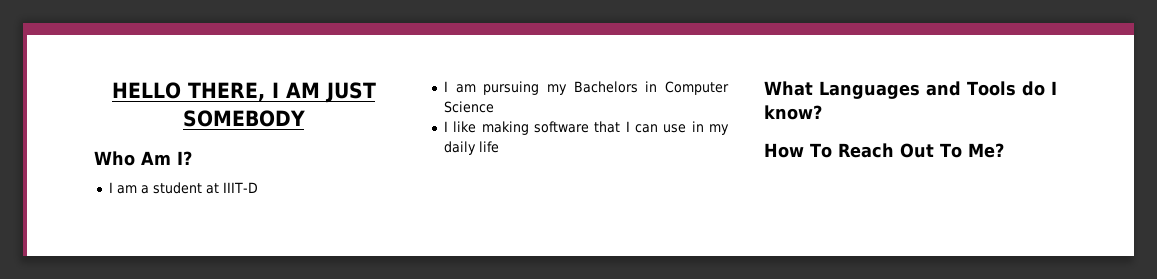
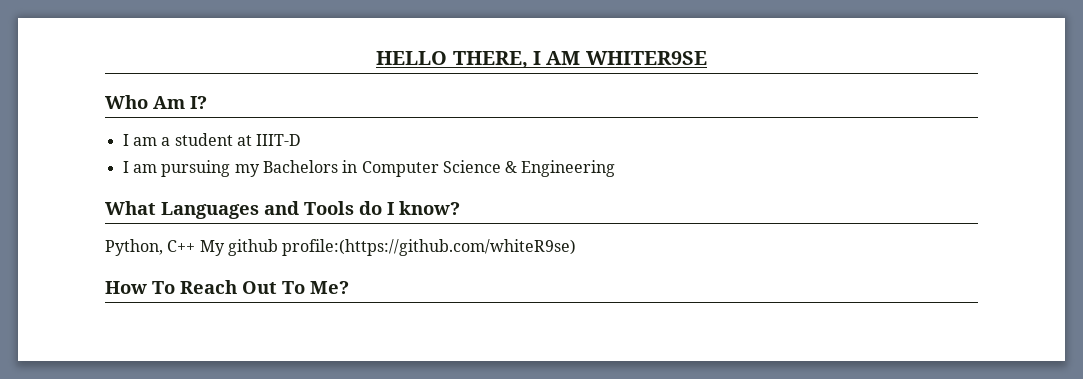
[324,82,376,103] [182,110,305,127] JUST SOMEBODY -> [585,51,707,65] WHITER9SE
[443,121,729,135] [443,141,499,155] // I like making software that I can use in my daily life -> [505,160,616,177] & Engineering
(822, 112) none -> [105,239,577,256] // Python, C++ My github profile:(https://github.com/whiteR9se)

